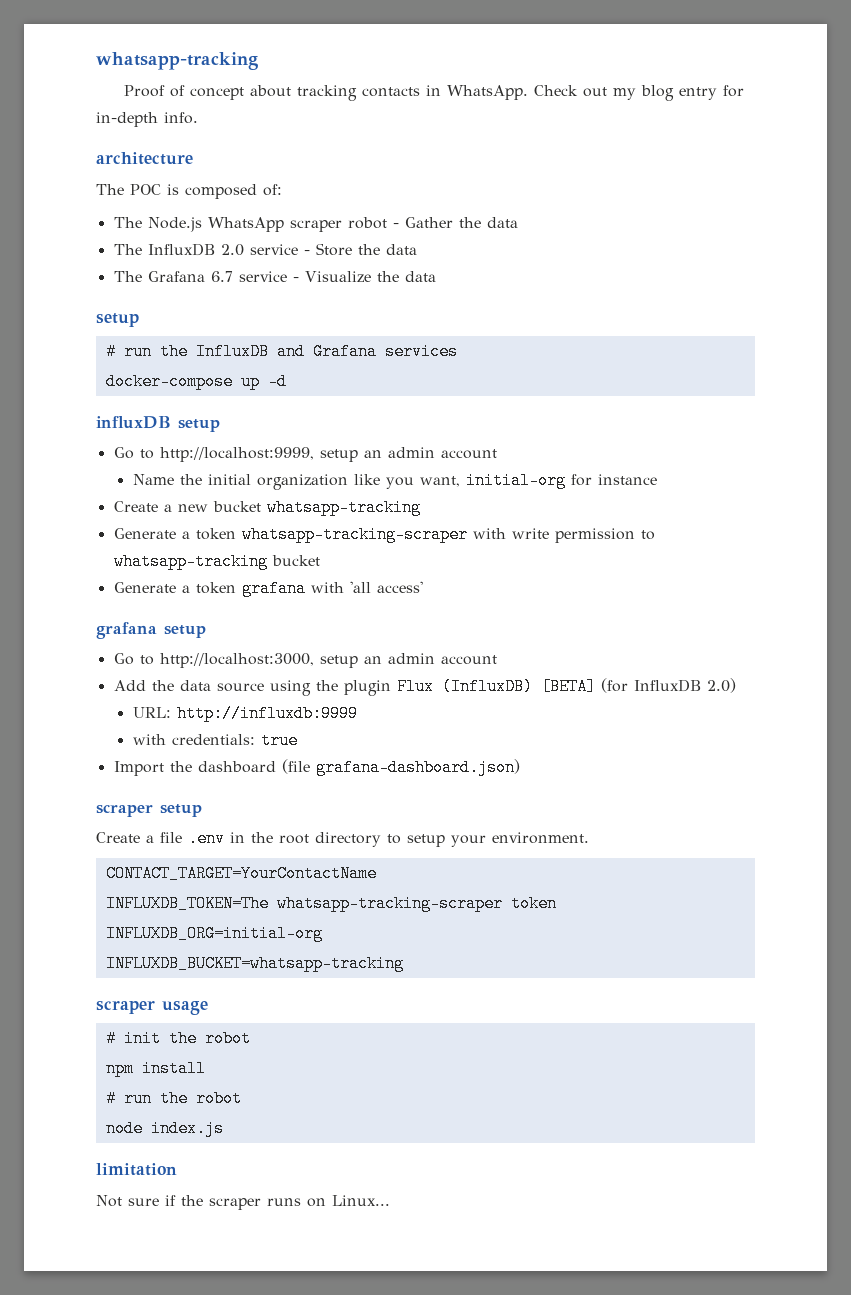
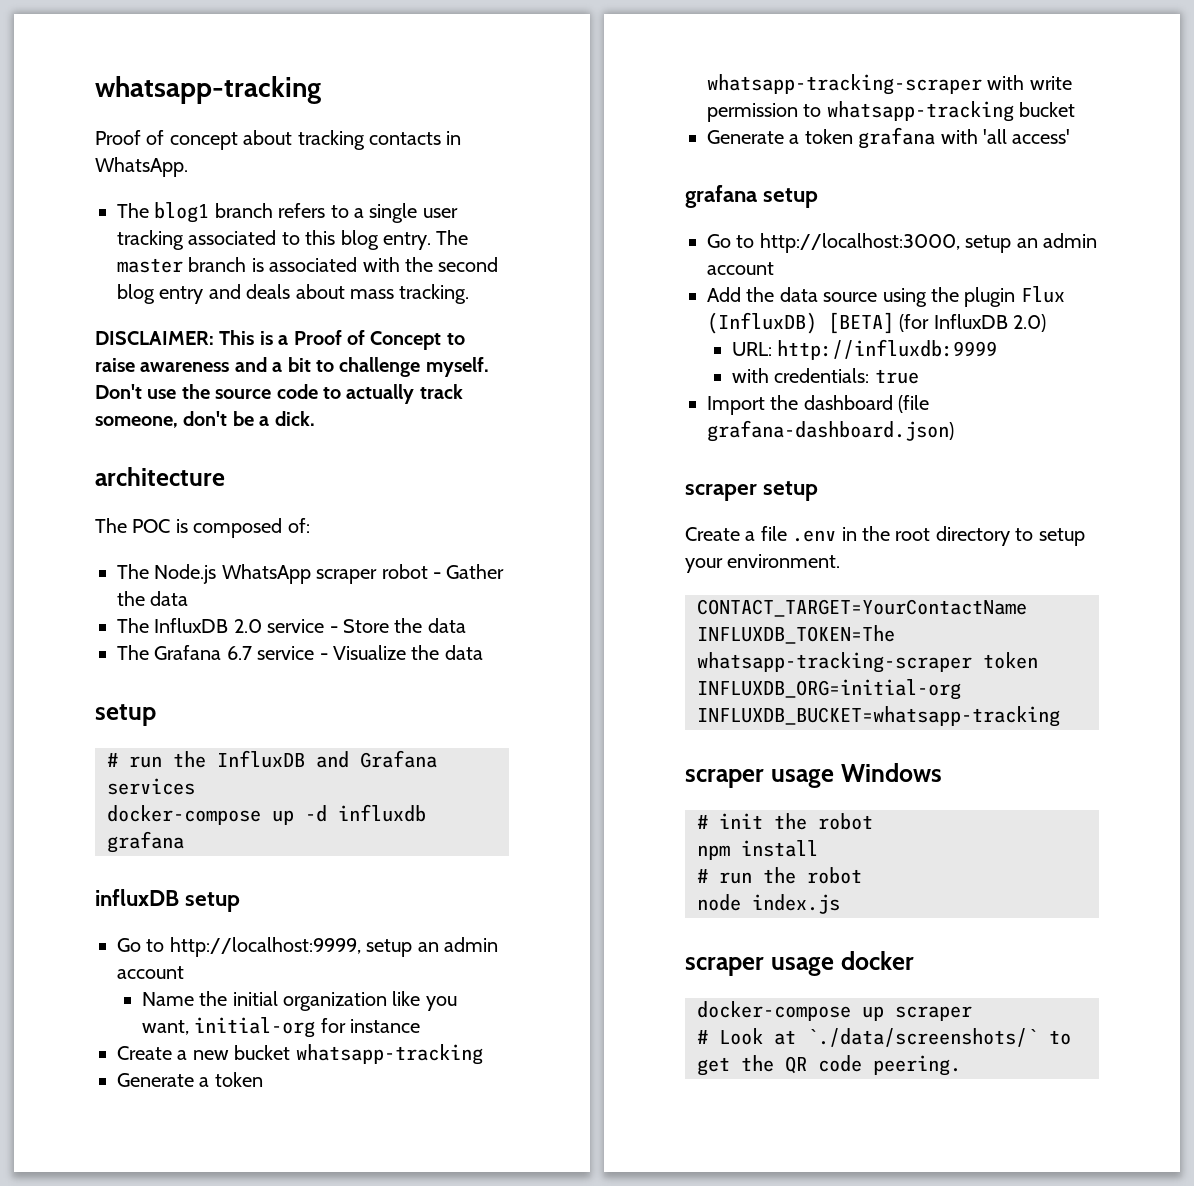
[534,85,745,101] [96,112,198,127] Check out my blog entry for in-depth info. -> [117,202,458,223] [117,230,469,250] [117,257,499,273] [117,284,470,304] [95,330,465,350] [95,357,489,377] [95,384,463,404] [95,411,315,428] // The blog1 branch refers to a single user tracking associated to this blog entry. The master branch is associated with the second blog entry and deals about mass tracking. // DISCLAIMER: This is a Proof of Concept to raise awareness and a bit to challenge myself. Don't use the source code to actually track someone, don't be a dick.
(287, 381) none -> [338,804,426,822] [107,831,184,853] influxdb grafana
(208, 1008) none -> [840,763,942,782] Windows
[96,1163,177,1176] [96,1195,390,1210] limitation // Not sure if the scraper runs on Linux... -> [685,951,914,976] [697,1001,972,1021] [697,1028,1071,1047] [697,1055,961,1076] scraper usage docker // docker-compose up scraper // # Look at `./data/screenshots/` to get the QR code peering.

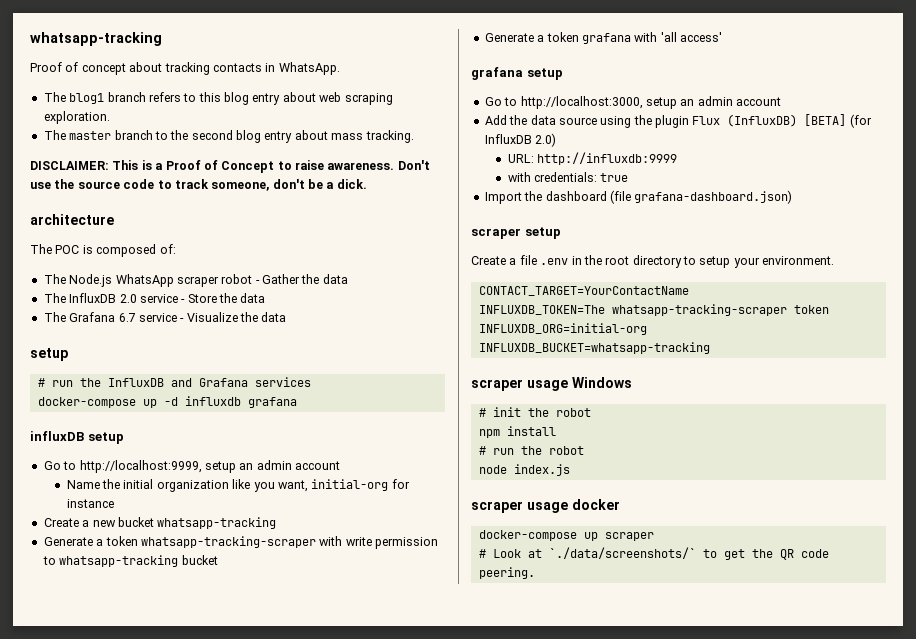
[354,203,458,223] [117,230,469,250] [117,257,400,273] a single user tracking associated to this blog entry. The master branch is associated with -> [198,92,393,105] [43,111,110,124] [43,130,168,140] this blog entry about web scraping exploration. // The master branch to
[208,284,291,299] and deals -> (293, 137) none
[140,357,489,377] awareness and a bit to challenge myself. -> [327,162,395,170] awareness.
[346,384,415,404] actually -> (172, 184) none

